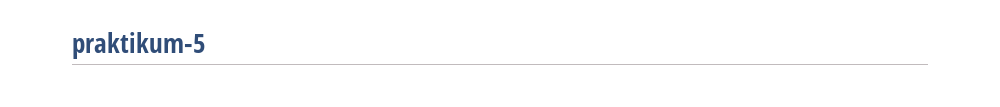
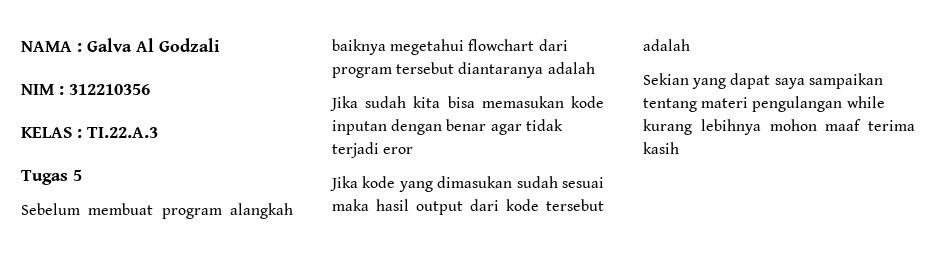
[72,32,206,59] praktikum-5 -> [21,38,220,52] [21,84,150,95] [21,127,158,138] [21,170,82,185] [21,203,293,219] [332,39,568,55] [332,62,595,78] [330,96,604,111] [332,119,563,135] [332,142,414,158] [330,176,604,192] [332,199,604,215] [643,39,690,51] [643,73,883,89] [643,96,885,112] [643,119,915,135] [643,142,679,154] NAMA : Galva Al Godzali // NIM : 312210356 // KELAS : TI.22.A.3 // Tugas 5 // Sebelum membuat program alangkah baiknya megetahui flowchart dari program tersebut diantaranya adalah // Jika sudah kita bisa memasukan kode inputan dengan benar agar tidak terjadi eror // Jika kode yang dimasukan sudah sesuai maka hasil output dari kode tersebut adalah // Sekian yang dapat saya sampaikan tentang materi pengulangan while kurang lebihnya mohon maaf terima kasih

